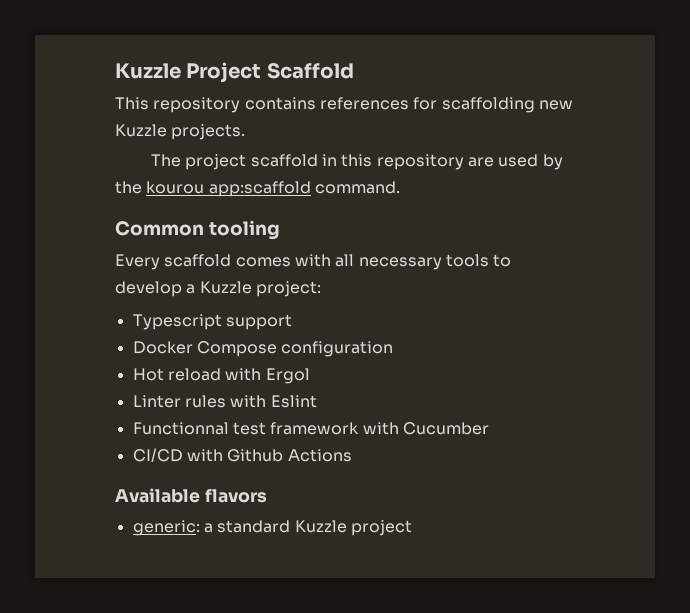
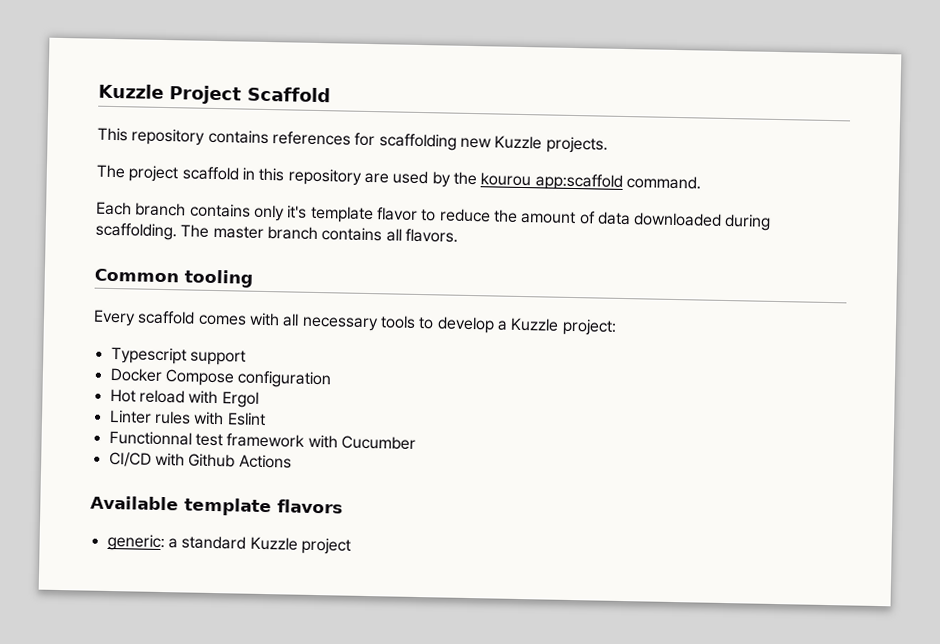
(400, 187) none -> [96,201,772,231] [95,222,458,243] // Each branch contains only it's template flavor to reduce the amount of data downloaded during scaffolding. The master branch contains all flavors.
(200, 495) none -> [184,497,272,517] template

